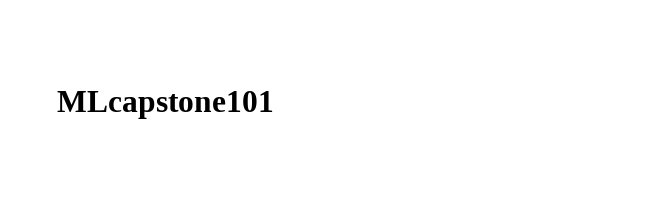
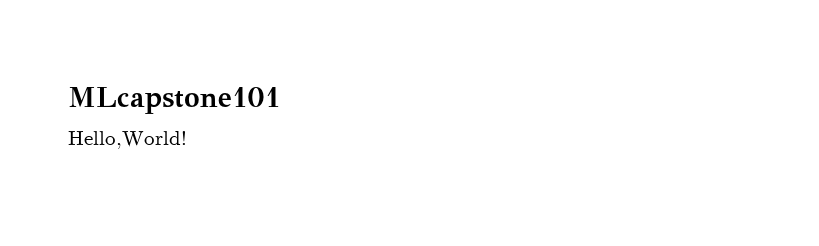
(274, 105) none -> [68,131,187,149] // Hello,World!

